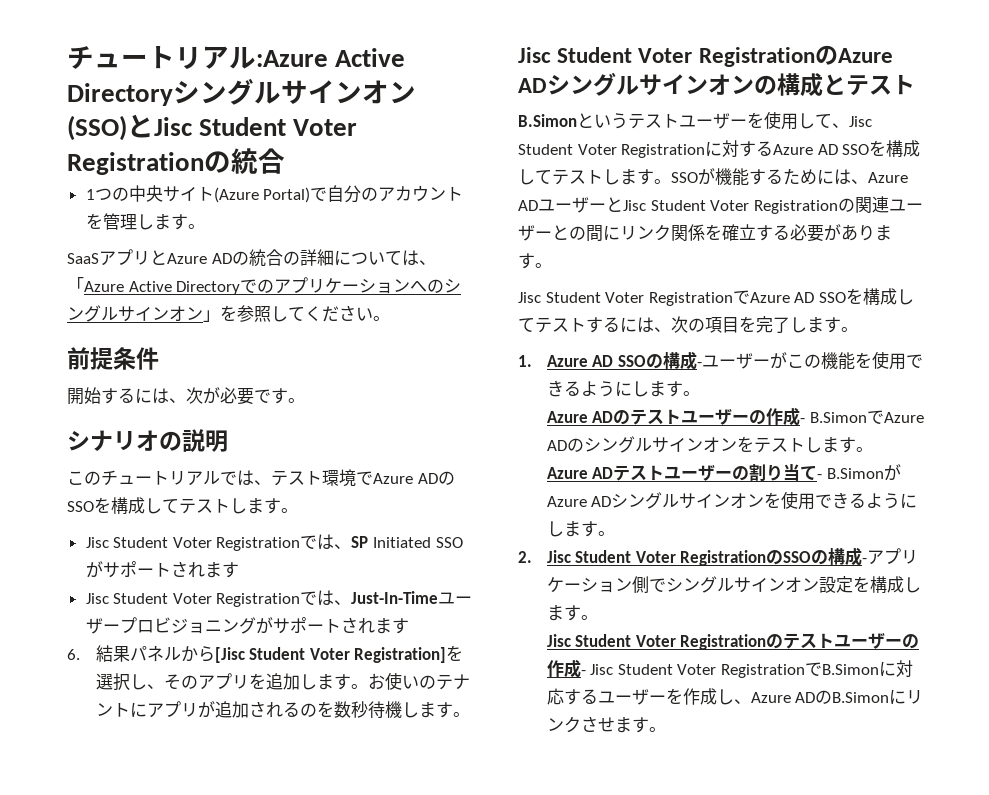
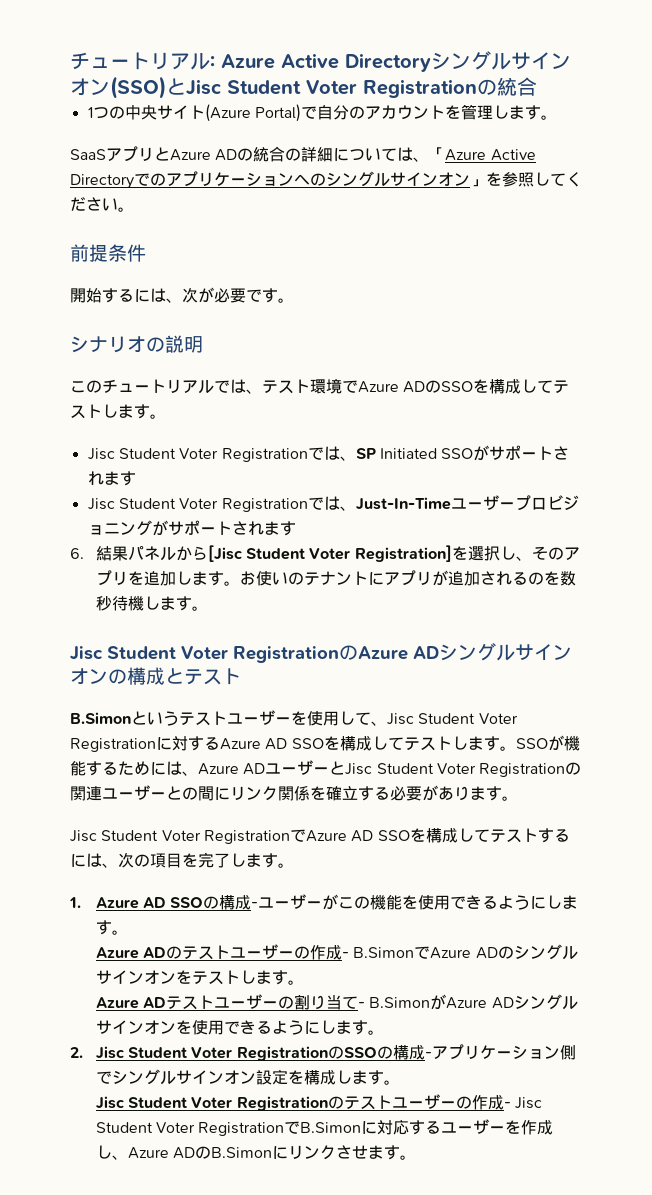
[67,46,328,69] チュートリアル:Azure -> [70,52,275,70] チュートリアル: Azure

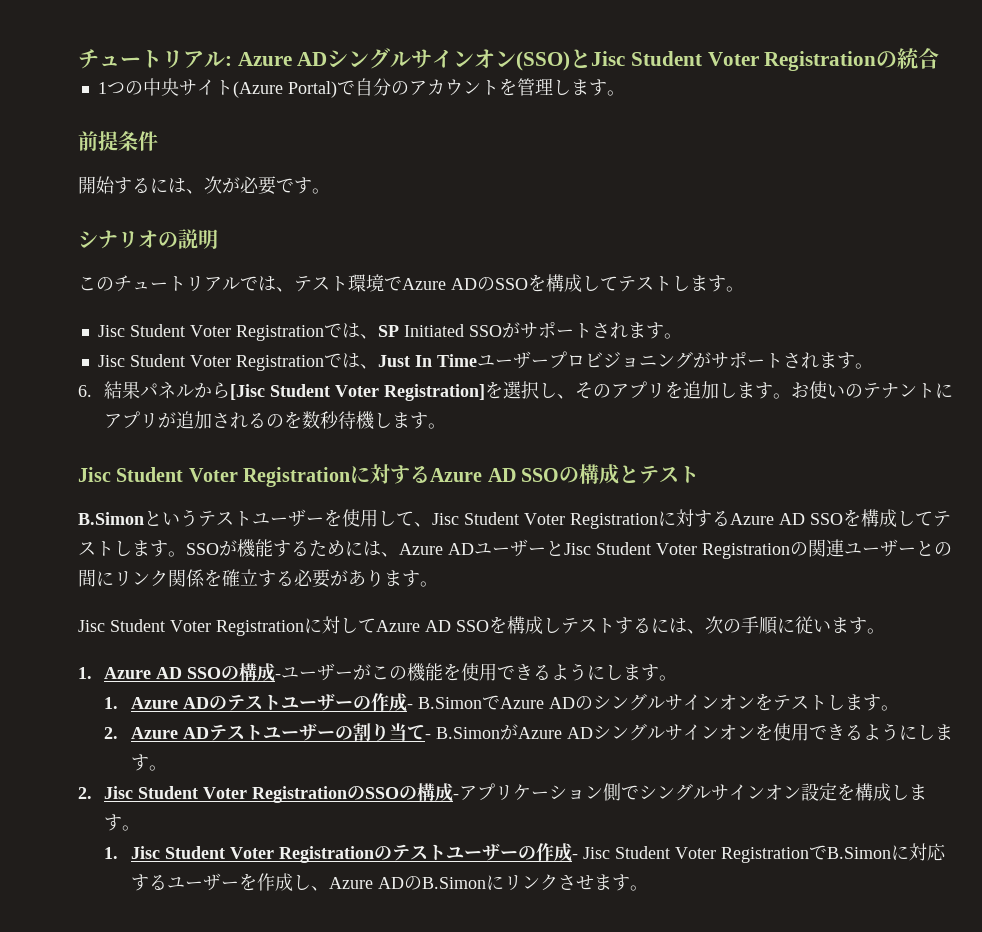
[281,53,431,72] Active Directory -> [297,52,328,66] AD
[70,146,536,162] [70,171,582,189] [70,197,134,212] // SaaSアプリとAzure ADの統合の詳細については、「Azure Active Directoryでのアプリケーションへのシングルサインオン」を参照してください。 -> (625, 93) none
[87,496,451,512] // Jisc Student Voter Registrationでは、Just-In-Time -> [663,333,682,339] [97,353,477,371] 。 // Jisc Student Voter Registrationでは、Just In Time
(296, 528) none -> [854,363,873,369] 。
[339,643,572,661] [70,668,108,685] のAzure ADシングルサインオン -> [350,464,559,484] に対するAzure AD SSO
[289,828,490,843] でAzure AD SSOを構成して -> [304,616,561,634] に対してAzure AD SSOを構成し
[150,852,246,868] 項目を完了し -> [741,616,831,635] 手順に従い
(128, 932) none -> [104,697,119,709] 1.
(304, 982) none -> [104,727,119,739] 2.
(400, 1082) none -> [104,847,119,859] 1.

